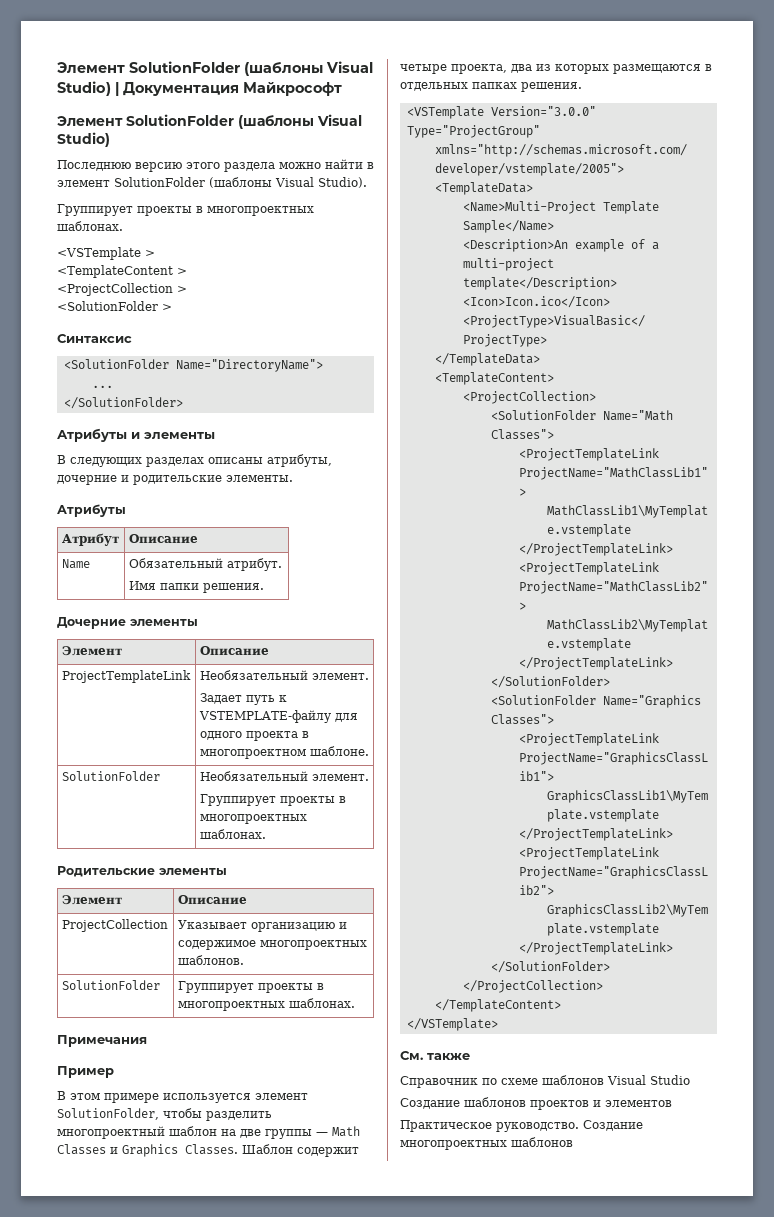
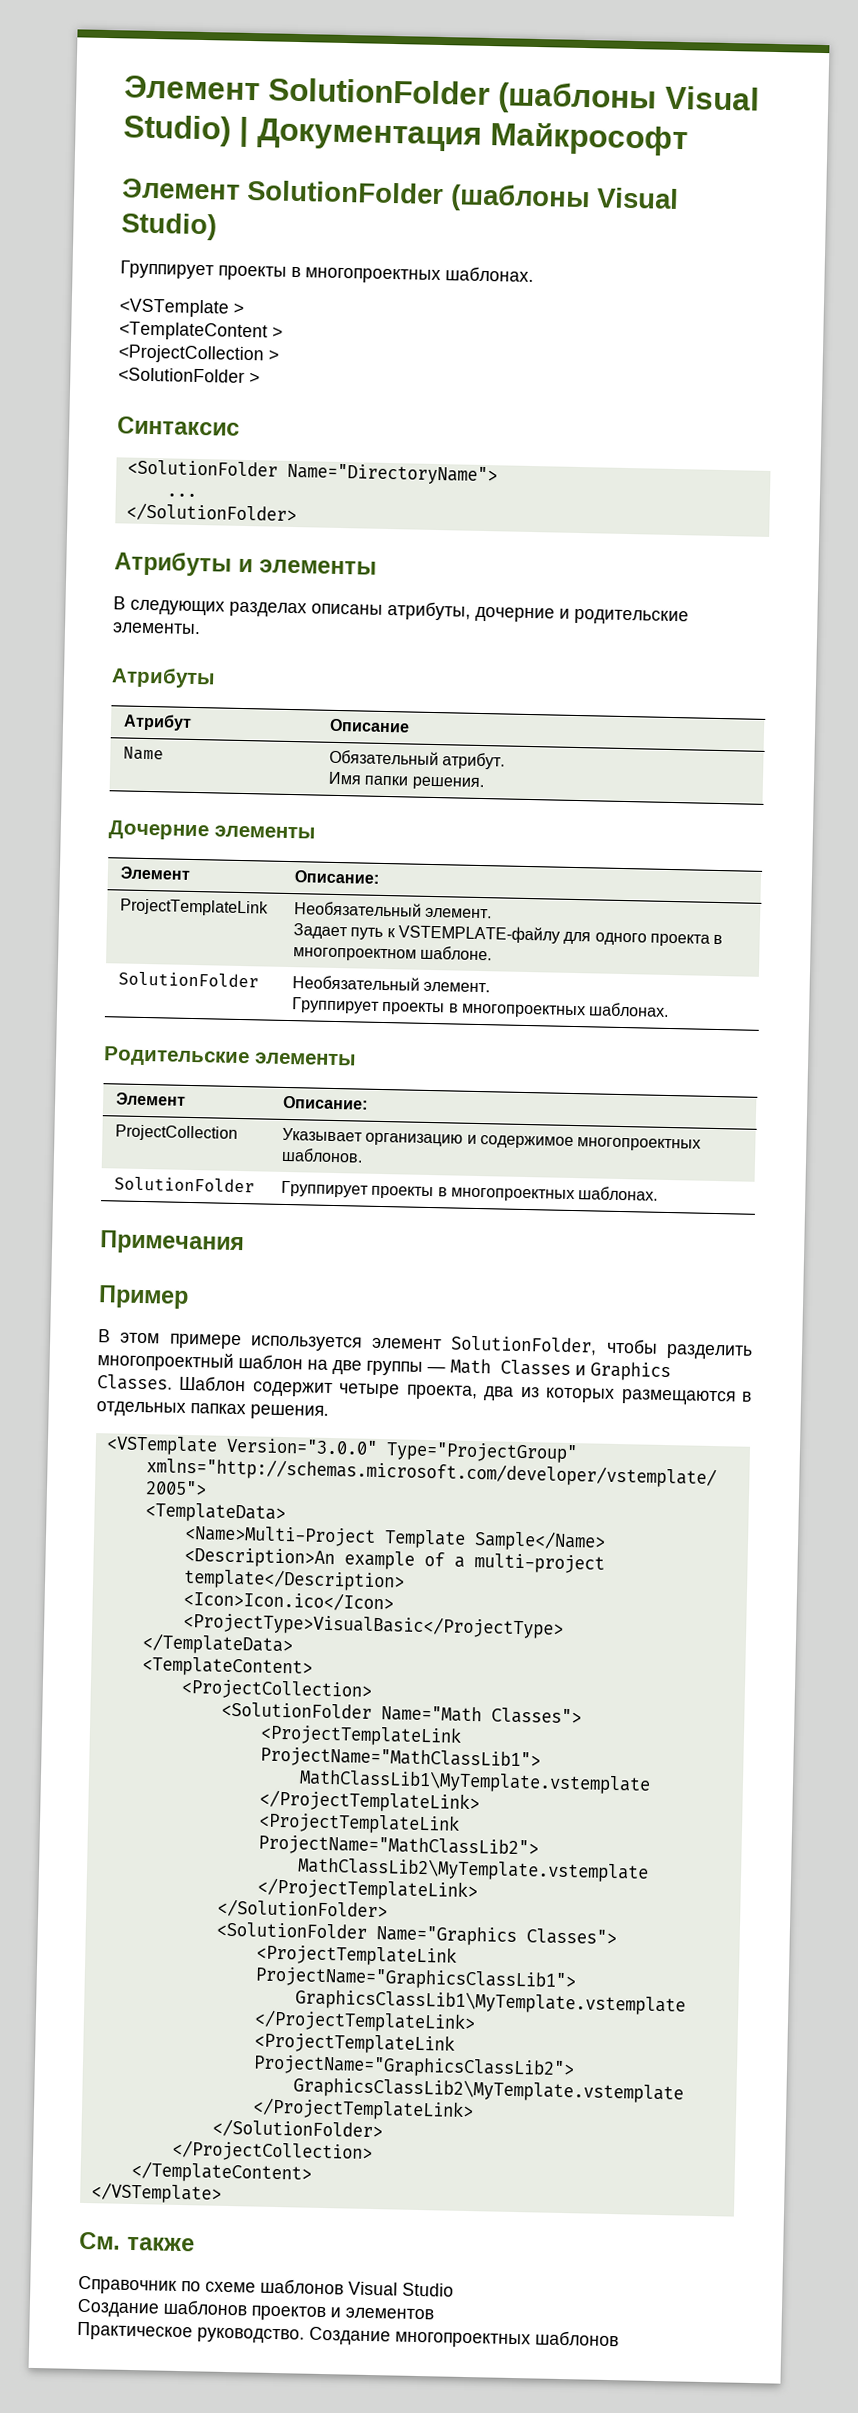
[57,159,374,172] [57,177,367,188] // Последнюю версию этого раздела можно найти в элемент SolutionFolder (шаблоны Visual Studio). -> (217, 226) none
[199,646,269,655] Описание -> [294,870,380,884] Описание:
[177,895,247,904] Описание -> [283,1095,369,1110] Описание:

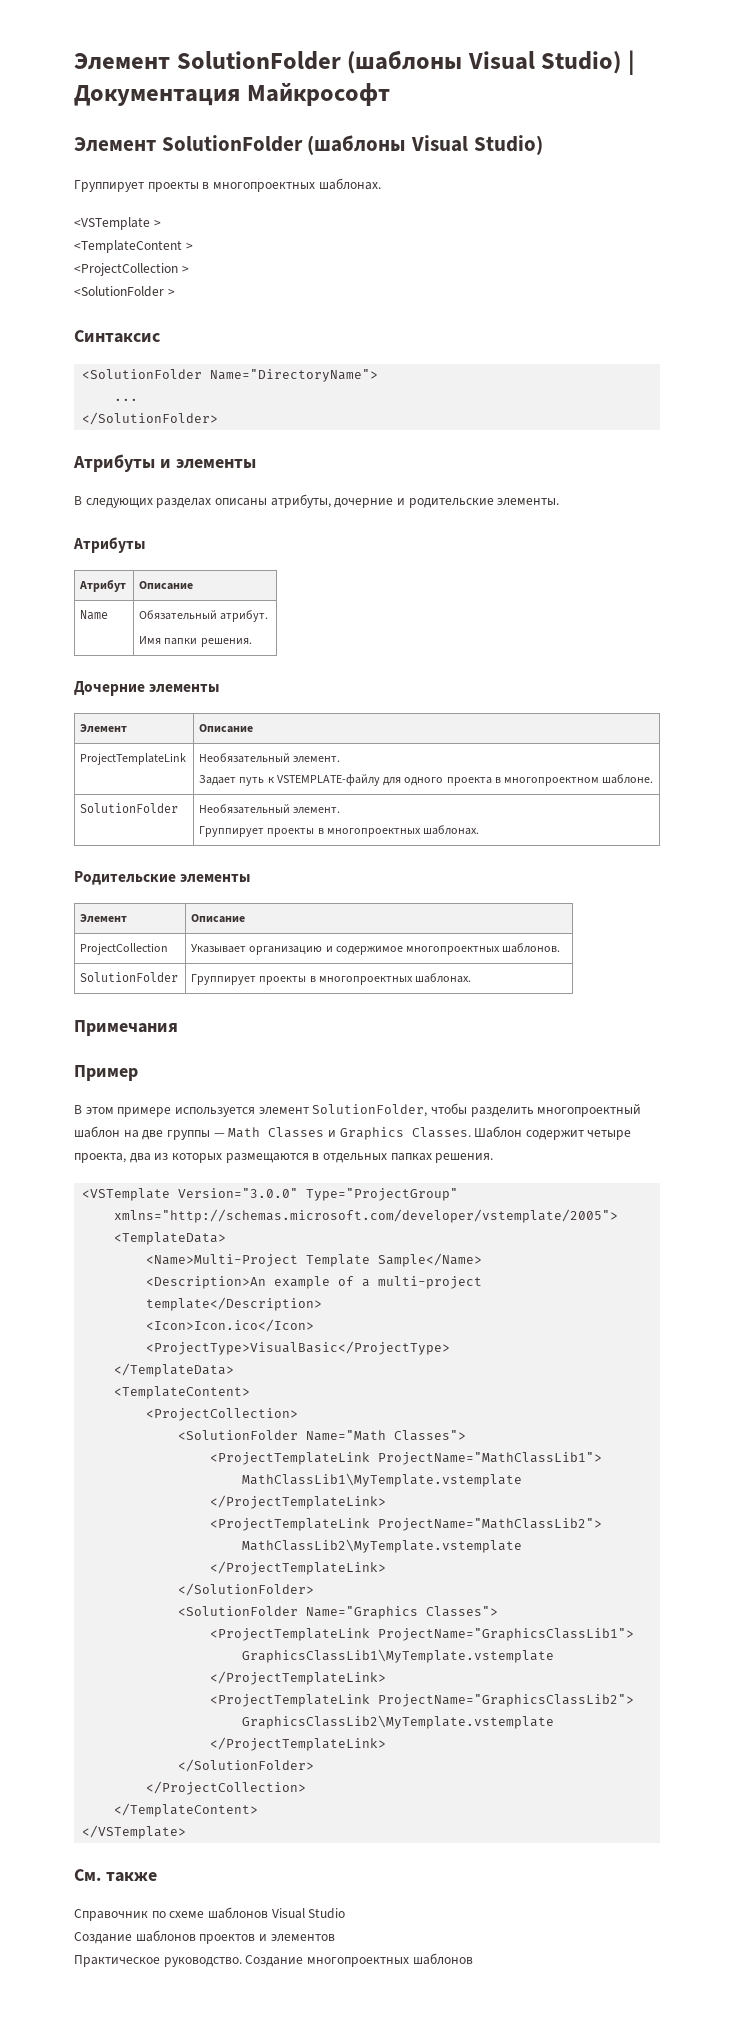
[294,870,380,884] Описание: -> [199,724,254,733] Описание
[283,1095,369,1110] Описание: -> [191,914,246,923] Описание

